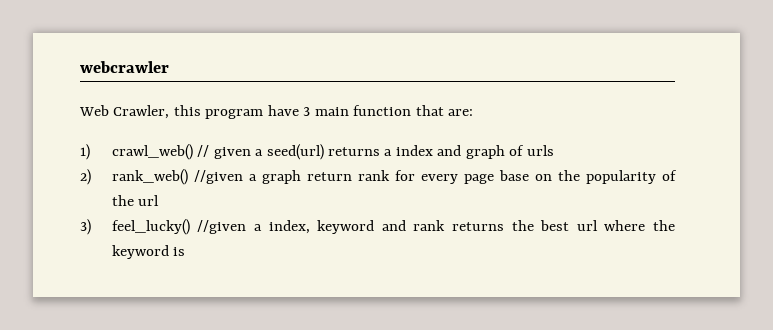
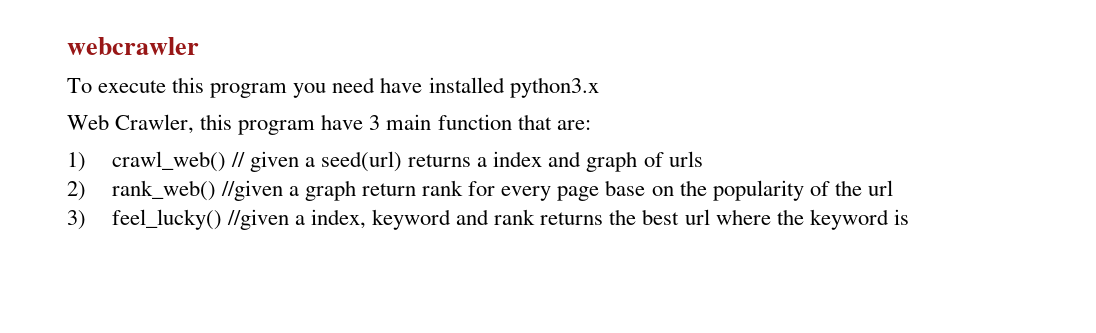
(169, 67) none -> [67,77,599,98] // To execute this program you need have installed python3.x

